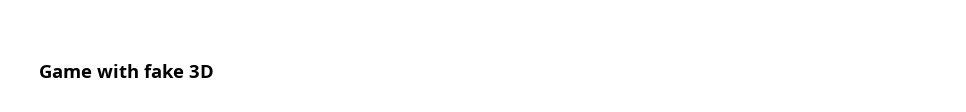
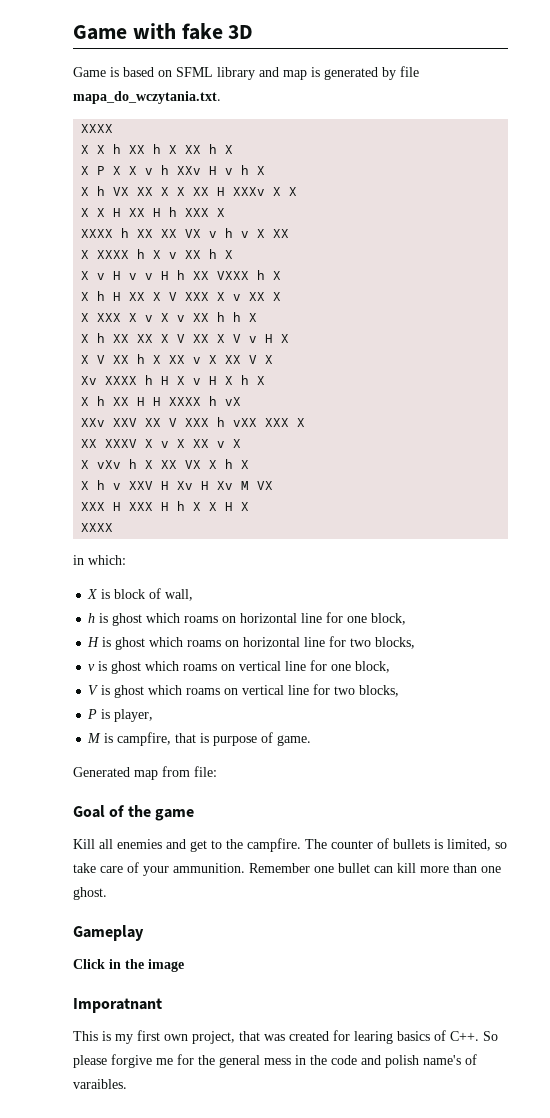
(214, 71) none -> [73,66,419,80] [73,91,221,104] [81,124,114,133] [81,144,234,154] [81,165,266,175] [81,186,298,196] [81,207,226,217] [81,228,290,238] [81,249,234,259] [81,270,282,280] [81,291,282,301] [81,312,258,322] [81,333,290,343] [81,354,274,364] [81,375,266,385] [81,396,242,406] [81,417,306,427] [81,439,242,448] [81,459,250,469] [81,480,274,490] [81,501,250,511] [81,523,114,532] [73,555,126,565] [87,588,194,601] [88,612,407,626] [87,636,416,650] [88,660,391,674] [88,684,400,698] [87,709,154,722] [87,732,312,746] [73,766,217,780] [73,805,194,821] [73,838,507,852] [73,862,501,876] [73,887,107,900] [73,925,144,941] [73,959,184,972] [73,998,162,1013] [73,1030,498,1044] [73,1054,477,1068] [73,1079,127,1089] // Game is based on SFML library and map is generated by file mapa_do_wczytania.txt. // XXXX // X X h XX h X XX h X // X P X X v h XXv H v h X // X h VX XX X X XX H XXXv X X // X X H XX H h XXX X // XXXX h XX XX VX v h v X XX // X XXXX h X v XX h X // X v H v v H h XX VXXX h X // X h H XX X V XXX X v XX X // X XXX X v X v XX h h X // X h XX XX X V XX X V v H X // X V XX h X XX v X XX V X // Xv XXXX h H X v H X h X // X h XX H H XXXX h vX // XXv XXV XX V XXX h vXX XXX X // XX XXXV X v X XX v X // X vXv h X XX VX X h X // X h v XXV H Xv H Xv M VX // XXX H XXX H h X X H X // XXXX // in which: // X is block of wall, // h is ghost which roams on horizontal line for one block, // H is ghost which roams on horizontal line for two blocks, // v is ghost which roams on vertical line for one block, // V is ghost which roams on vertical line for two blocks, // P is player, // M is campfire, that is purpose of game. // Generated map from file: // Goal of the game // Kill all enemies and get to the campfire. The counter of bullets is limited, so take care of your ammunition. Remember one bullet can kill more than one ghost. // Gameplay // Click in the image // Imporatnant // This is my first own project, that was created for learing basics of C++. So please forgive me for the general mess in the code and polish name's of varaibles.

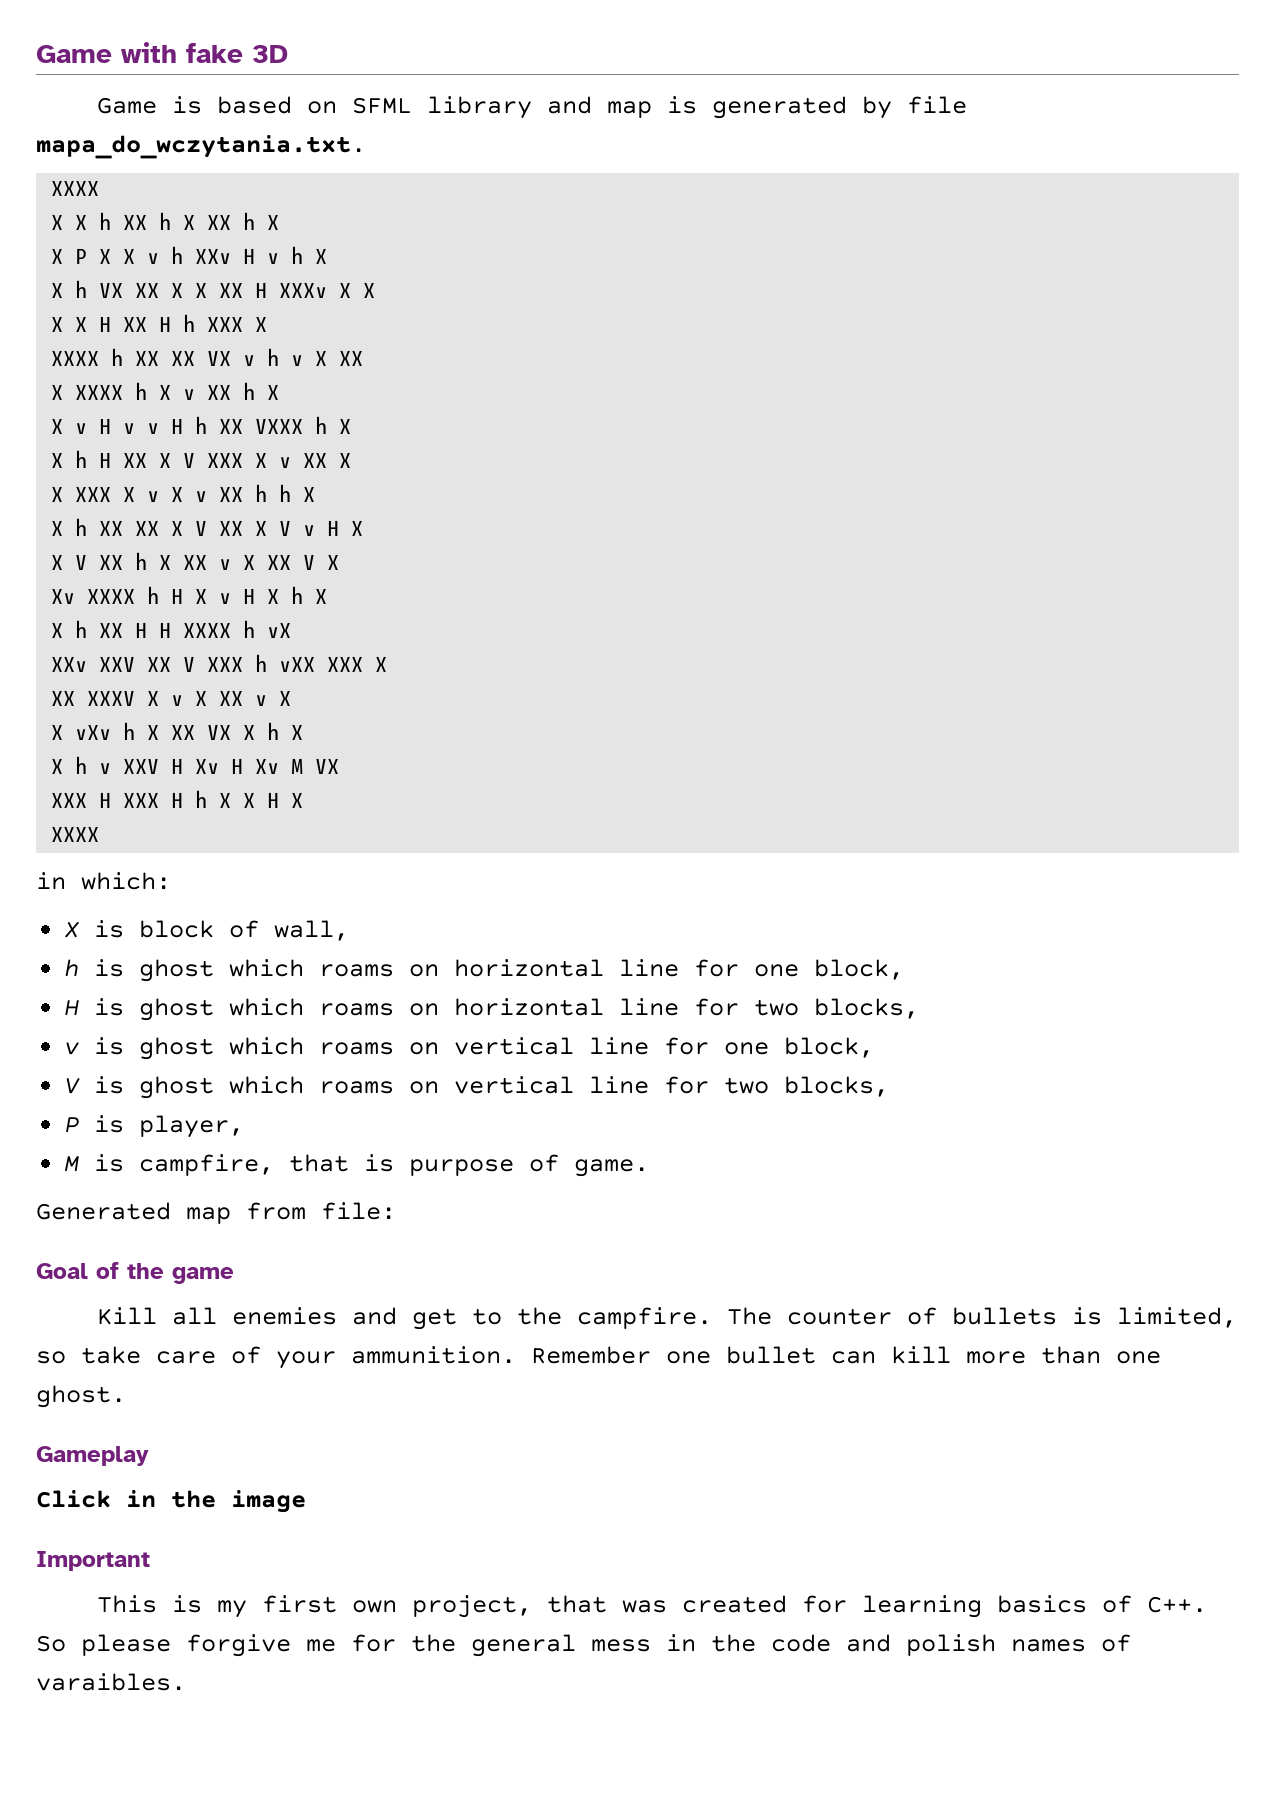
[73,998,162,1013] Imporatnant -> [36,1551,150,1571] Important
[354,1031,393,1044] learing -> [861,1595,982,1618] learning
[423,1055,461,1065] name's -> [1011,1639,1086,1652] names

